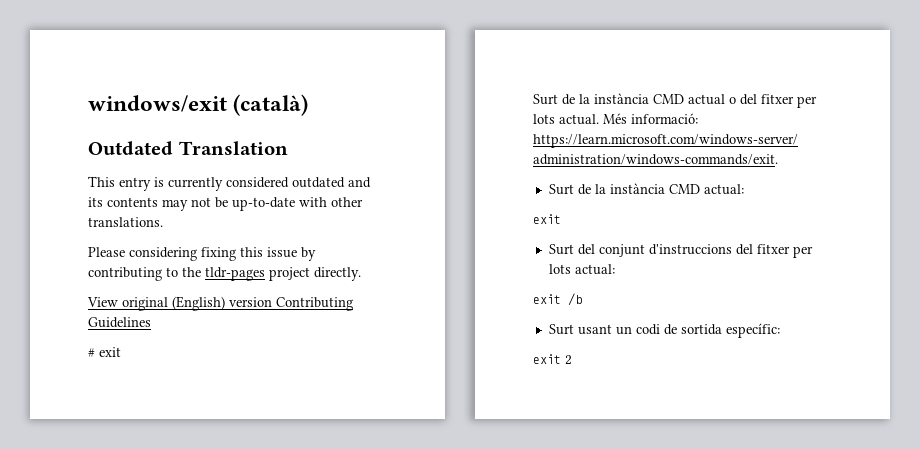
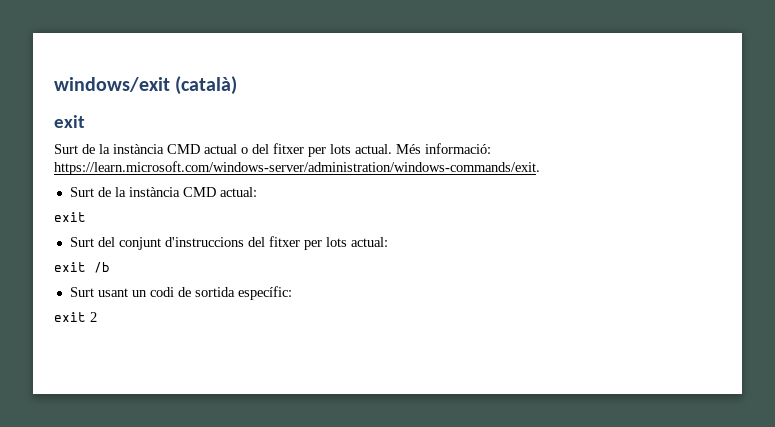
[88,141,288,155] [88,176,371,191] [88,197,363,211] [88,217,163,227] [88,247,316,261] [88,267,361,281] [87,296,353,311] [88,317,151,328] [88,348,95,357] Outdated Translation // This entry is currently considered outdated and its contents may not be up-to-date with other translations. // Please considering fixing this issue by contributing to the tldr-pages project directly. // View original (English) version Contributing Guidelines // # -> (238, 85) none

